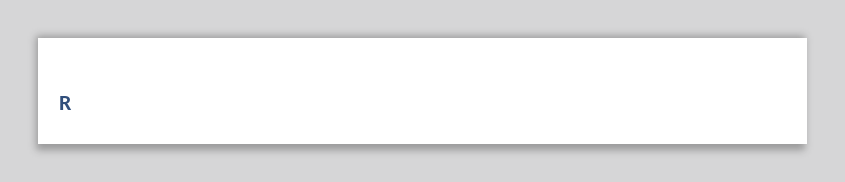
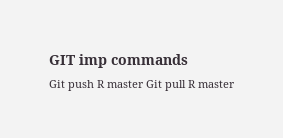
[59,96,72,110] R -> [49,54,188,68] [49,80,235,91] GIT imp commands // Git push R master Git pull R master

